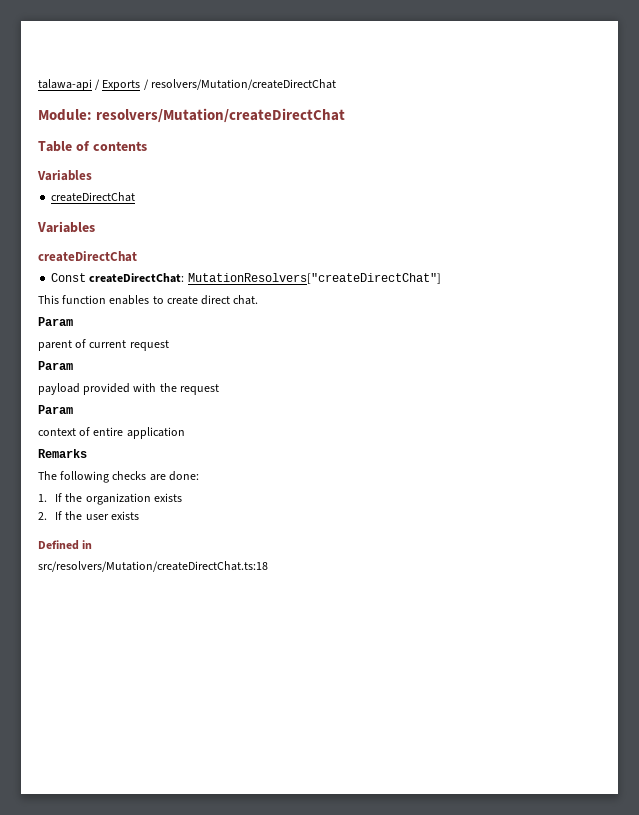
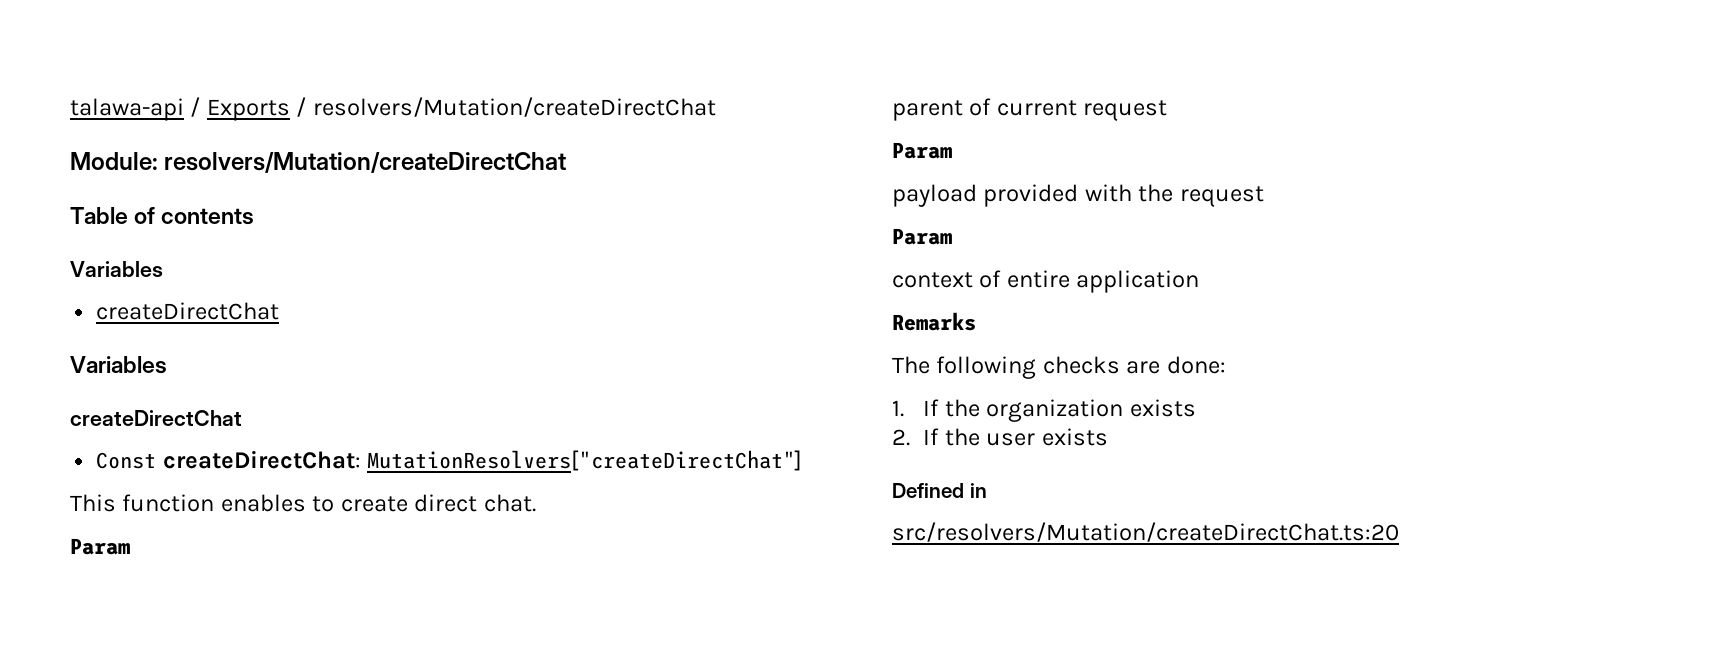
[38,561,268,572] src/resolvers/Mutation/createDirectChat.ts:18 -> [892,522,1399,542] src/resolvers/Mutation/createDirectChat.ts:20

